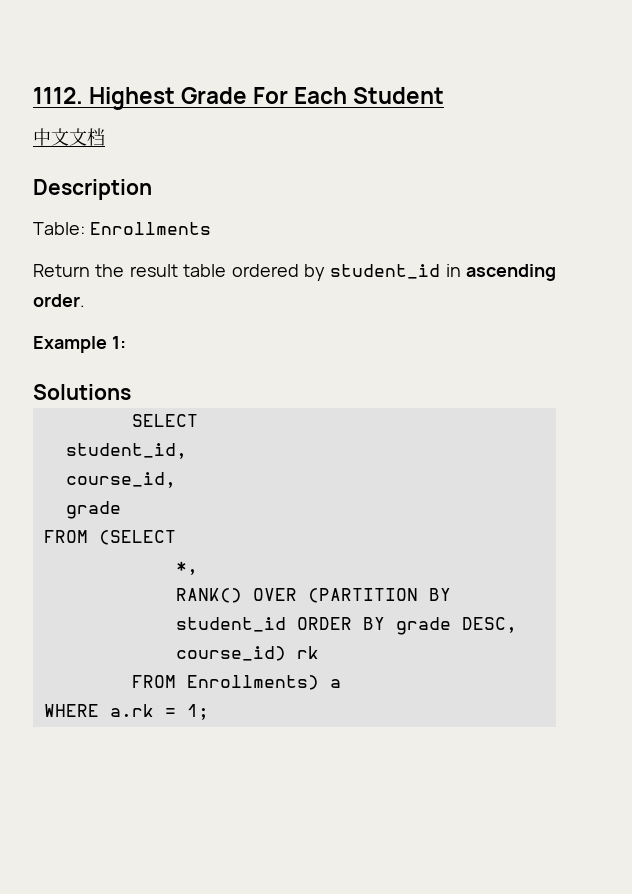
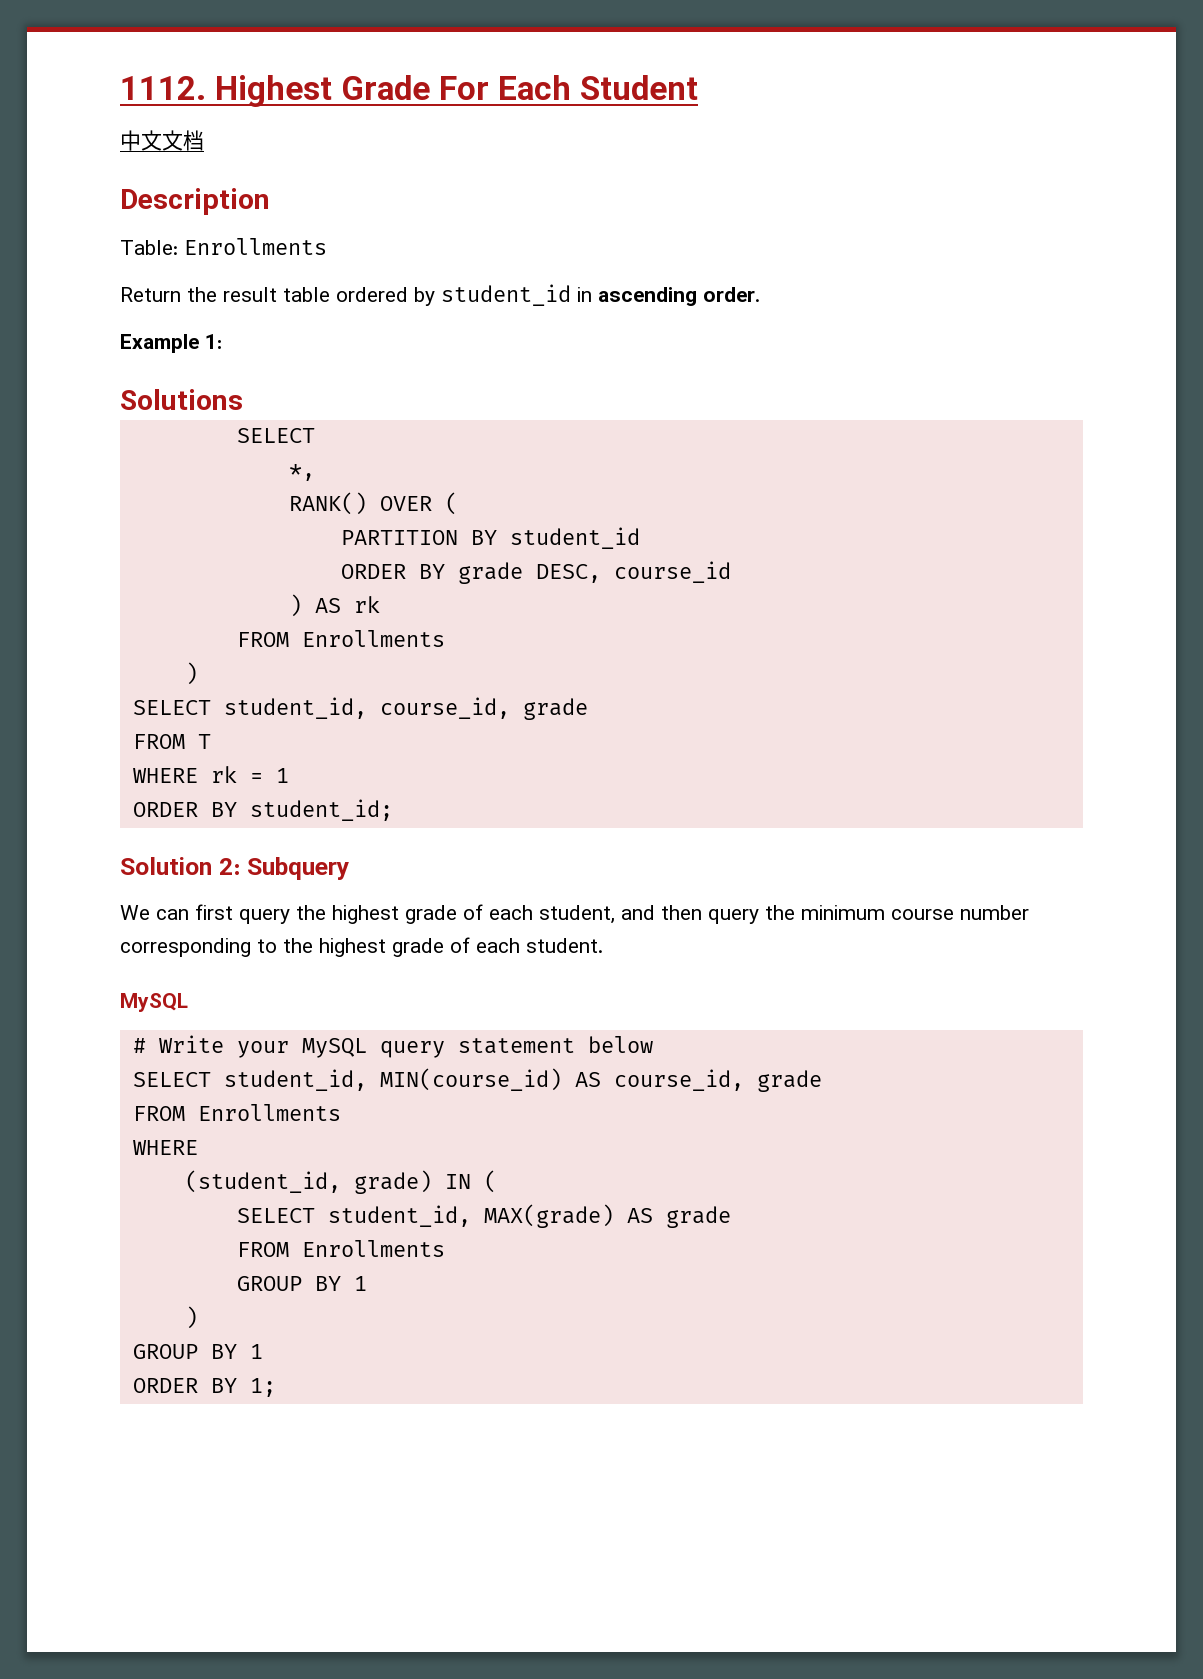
[65,443,187,459] [65,472,176,488] [65,501,121,519] [43,530,176,545] // student_id, // course_id, // grade // FROM (SELECT -> (315, 435) none
[307,588,418,603] (PARTITION -> [444,492,458,515] [340,530,458,545] ( // PARTITION
(286, 624) none -> (640, 538) //
[175,646,286,661] course_id) -> [613,561,731,583] [288,594,341,617] course_id // ) AS
[186,675,341,690] [43,704,176,717] Enrollments) a // WHERE a.rk = -> [301,630,445,647] [184,662,198,685] [132,697,588,720] [132,734,211,749] [132,766,289,783] [132,799,393,821] [120,857,350,880] [120,904,1029,924] [120,937,603,957] [120,993,188,1012] [132,1035,653,1058] [132,1068,822,1092] [132,1104,341,1121] [132,1140,198,1155] [184,1170,497,1194] [236,1204,731,1228] [236,1240,445,1257] [236,1276,367,1291] [184,1306,198,1329] [132,1344,263,1359] [132,1378,237,1393] Enrollments // ) // SELECT student_id, course_id, grade // FROM T // WHERE rk = 1 // ORDER BY student_id; // Solution 2: Subquery // We can first query the highest grade of each student, and then query the minimum course number corresponding to the highest grade of each student. // MySQL // # Write your MySQL query statement below // SELECT student_id, MIN(course_id) AS course_id, grade // FROM Enrollments // WHERE // (student_id, grade) IN ( // SELECT student_id, MAX(grade) AS grade // FROM Enrollments // GROUP BY 1 // ) // GROUP BY 1 // ORDER BY

